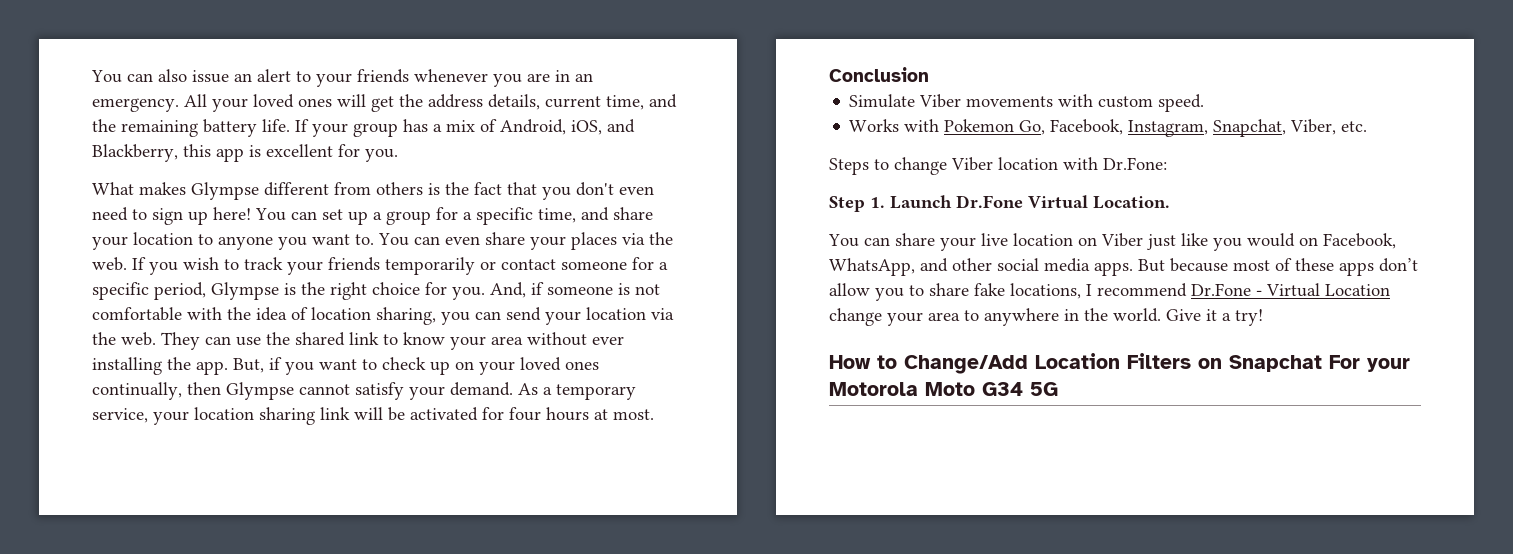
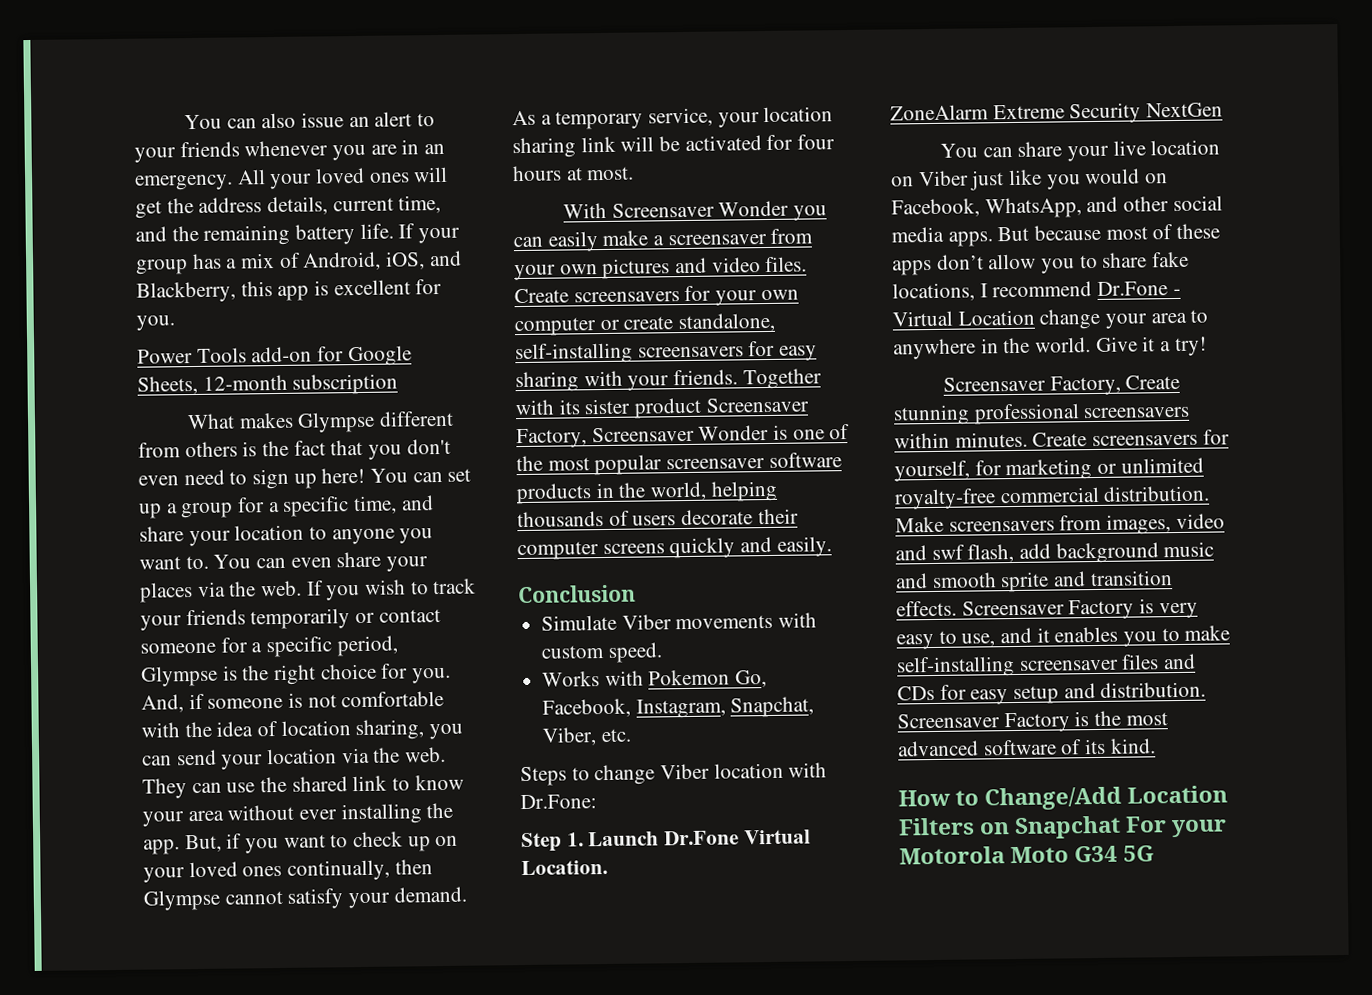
(398, 155) none -> [137,345,412,367] [137,373,399,395] // Power Tools add-on for Google Sheets, 12-month subscription
(654, 414) none -> [562,200,827,221] [513,228,814,252] [514,256,808,281] [514,285,799,306] [514,312,776,337] [515,340,818,365] [515,368,822,393] [515,397,809,419] [516,423,851,449] [516,452,842,476] [516,480,778,505] [517,508,799,528] [517,536,832,561] // With Screensaver Wonder you can easily make a screensaver from your own pictures and video files. Create screensavers for your own computer or create standalone, self-installing screensavers for easy sharing with your friends. Together with its sister product Screensaver Factory, Screensaver Wonder is one of the most popular screensaver software products in the world, helping thousands of users decorate their computer screens quickly and easily.
(1170, 202) none -> [890,102,1224,124] // ZoneAlarm Extreme Security NextGen
(1263, 317) none -> [942,374,1181,396] [893,403,1191,426] [894,429,1230,449] [894,457,1204,482] [894,485,1211,510] [895,513,1225,535] [895,541,1215,564] [895,570,1173,593] [896,598,1198,620] [896,625,1231,650] [896,653,1197,678] [897,681,1207,705] [897,710,1168,733] [897,738,1156,757] // Screensaver Factory, Create stunning professional screensavers within minutes. Create screensavers for yourself, for marketing or unlimited royalty-free commercial distribution. Make screensavers from images, video and swf flash, add background music and smooth sprite and transition effects. Screensaver Factory is very easy to use, and it enables you to make self-installing screensaver files and CDs for easy setup and distribution. Screensaver Factory is the most advanced software of its kind.

